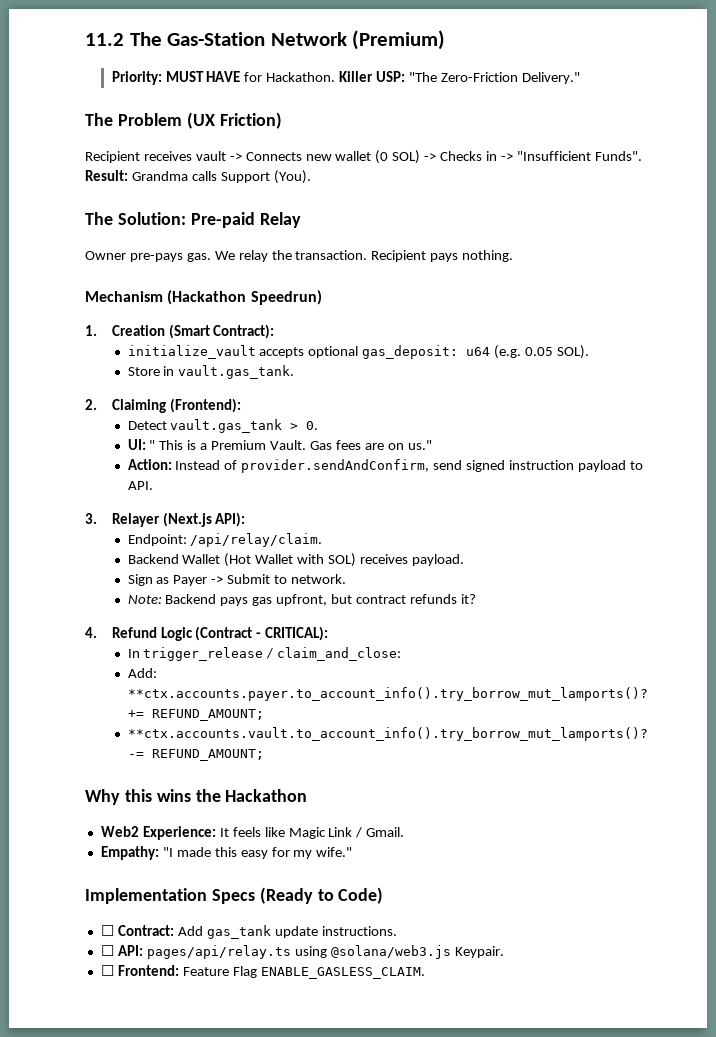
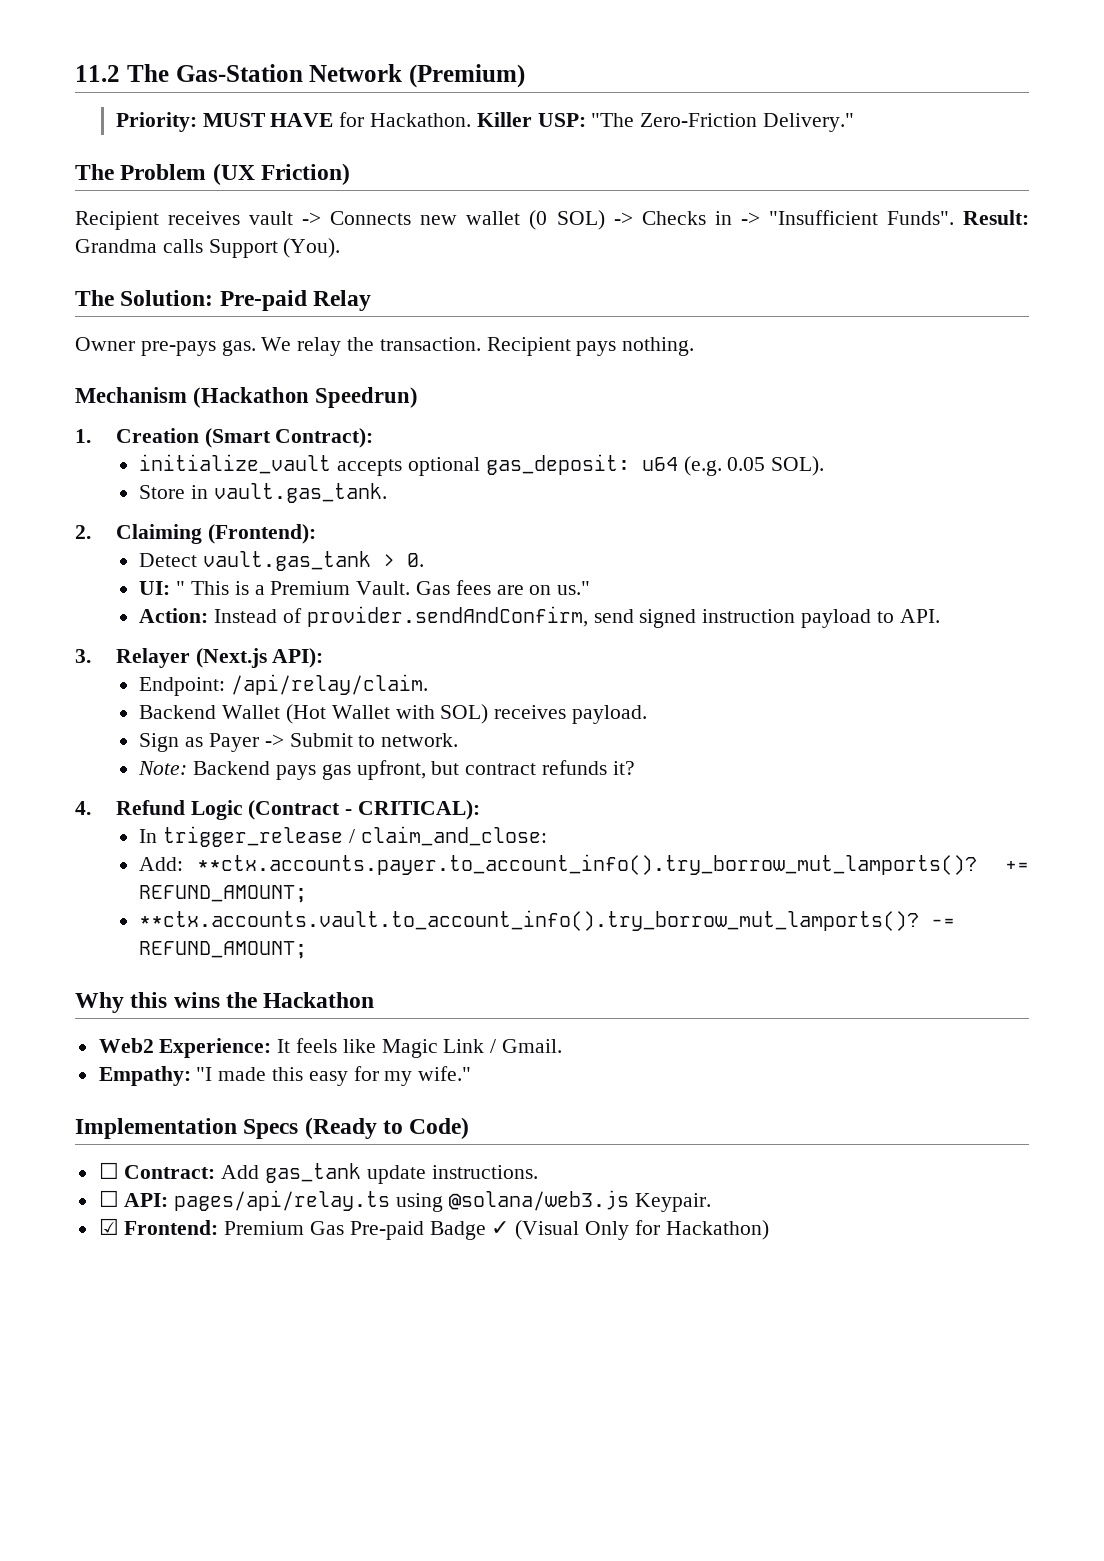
[100,965,425,979] ☐ Frontend: Feature Flag ENABLE_GASLESS_CLAIM. -> [98,1218,769,1240] ☑ Frontend: Premium Gas Pre-paid Badge ✓ (Visual Only for Hackathon)

